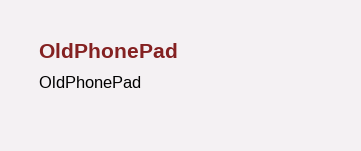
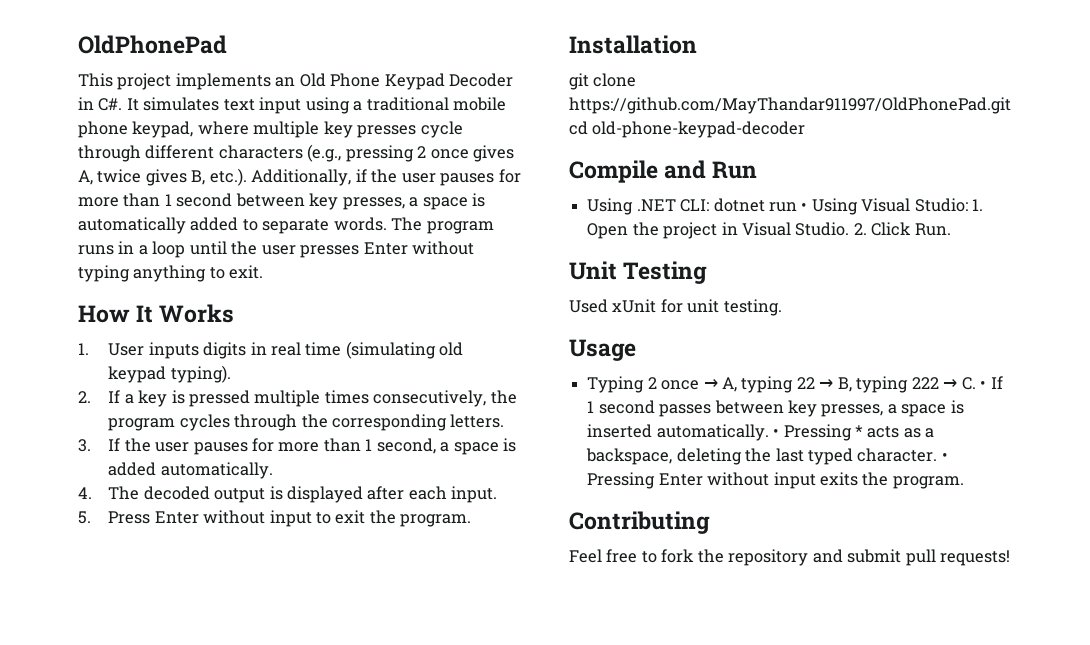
[39,76,141,88] OldPhonePad -> [78,73,514,90] [78,97,507,114] [78,121,463,138] [78,144,515,162] [78,168,521,186] [78,193,486,210] [78,217,494,234] [78,241,475,258] [78,265,264,282] [78,304,235,323] [78,341,464,359] [108,365,231,383] [78,390,517,407] [108,414,505,431] [78,438,517,455] [108,462,273,479] [78,486,498,503] [78,510,472,527] [569,35,697,54] [569,73,637,90] [569,97,1011,114] [569,121,806,138] [569,160,758,183] [587,198,984,215] [587,222,951,239] [569,261,708,284] [569,299,782,316] [569,339,636,361] [587,376,1003,393] [587,400,964,417] [587,424,935,441] [586,448,948,465] [587,472,964,489] [569,511,710,534] [569,549,1011,566] This project implements an Old Phone Keypad Decoder in C#. It simulates text input using a traditional mobile phone keypad, where multiple key presses cycle through different characters (e.g., pressing 2 once gives A, twice gives B, etc.). Additionally, if the user pauses for more than 1 second between key presses, a space is automatically added to separate words. The program runs in a loop until the user presses Enter without typing anything to exit. // How It Works // 1. User inputs digits in real time (simulating old keypad typing). // 2. If a key is pressed multiple times consecutively, the program cycles through the corresponding letters. // 3. If the user pauses for more than 1 second, a space is added automatically. // 4. The decoded output is displayed after each input. // 5. Press Enter without input to exit the program. // Installation // git clone https://github.com/MayThandar911997/OldPhonePad.git cd old-phone-keypad-decoder // Compile and Run // Using .NET CLI: dotnet run • Using Visual Studio: 1. Open the project in Visual Studio. 2. Click Run. // Unit Testing // Used xUnit for unit testing. // Usage // Typing 2 once → A, typing 22 → B, typing 222 → C. • If 1 second passes between key presses, a space is inserted automatically. • Pressing * acts as a backspace, deleting the last typed character. • Pressing Enter without input exits the program. // Contributing // Feel free to fork the repository and submit pull requests!

